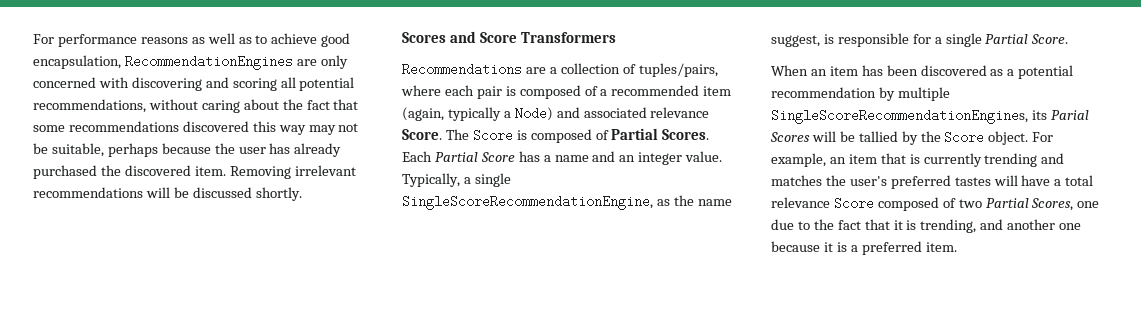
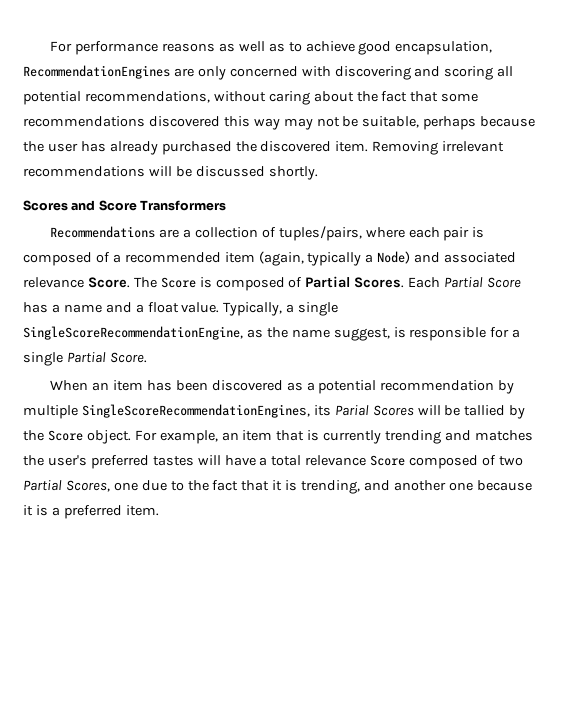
[619,152,683,165] an integer -> [135,302,179,313] a float

